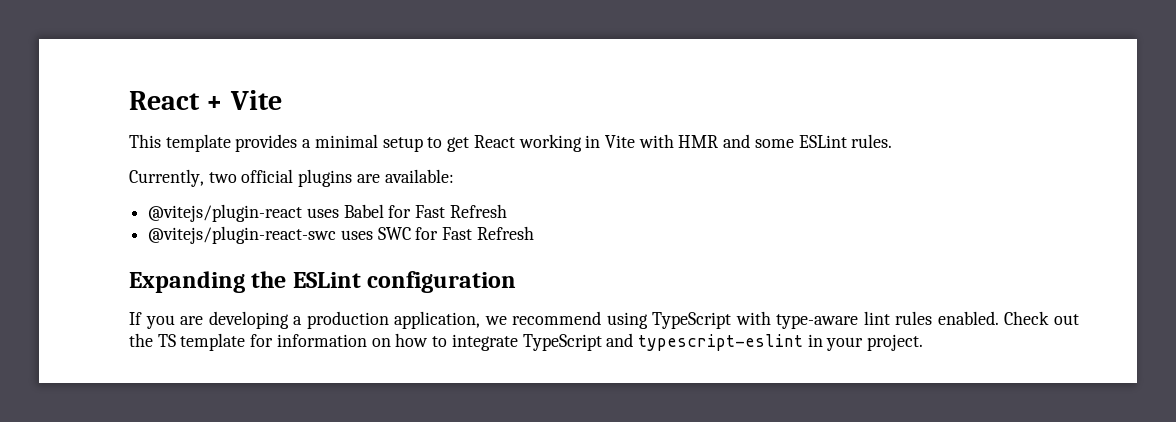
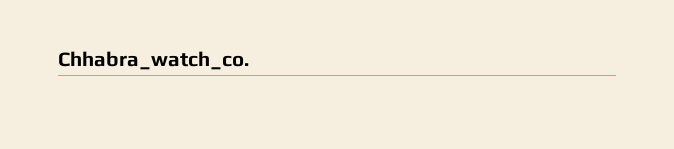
[129,90,282,110] [129,134,893,152] [129,169,454,187] [148,204,507,222] [148,226,534,244] [129,271,517,293] [129,311,1079,329] [129,333,924,351] React + Vite // This template provides a minimal setup to get React working in Vite with HMR and some ESLint rules. // Currently, two official plugins are available: // @vitejs/plugin-react uses Babel for Fast Refresh // @vitejs/plugin-react-swc uses SWC for Fast Refresh // Expanding the ESLint configuration // If you are developing a production application, we recommend using TypeScript with type-aware lint rules enabled. Check out the TS template for information on how to integrate TypeScript and typescript-eslint in your project. -> [58,51,249,70] Chhabra_watch_co.

